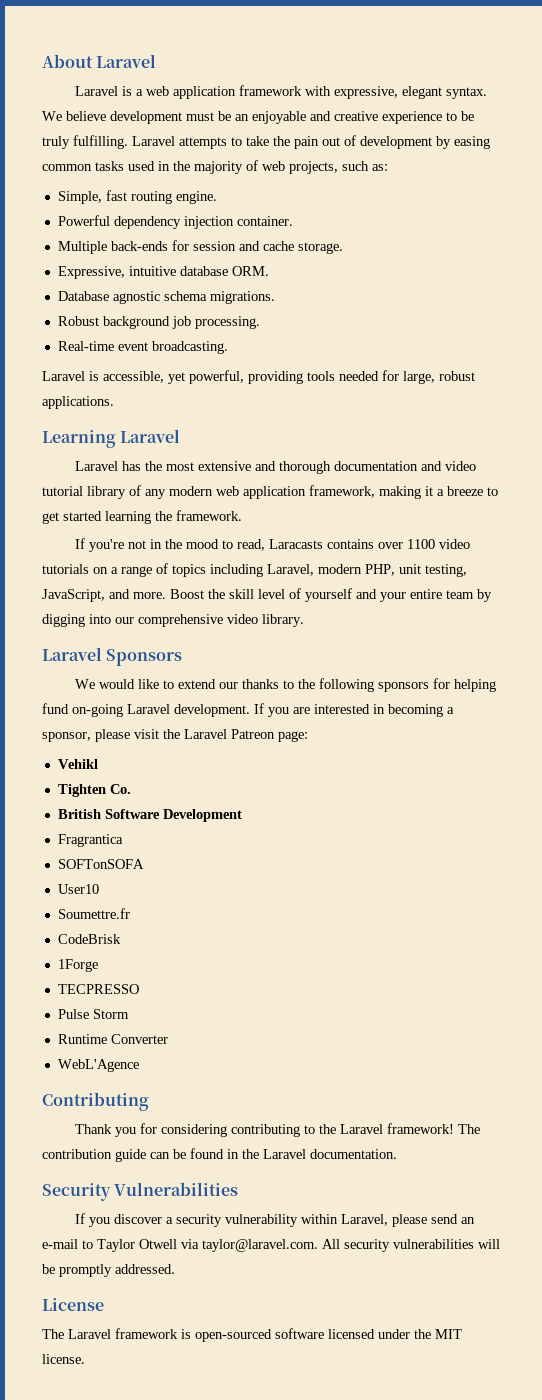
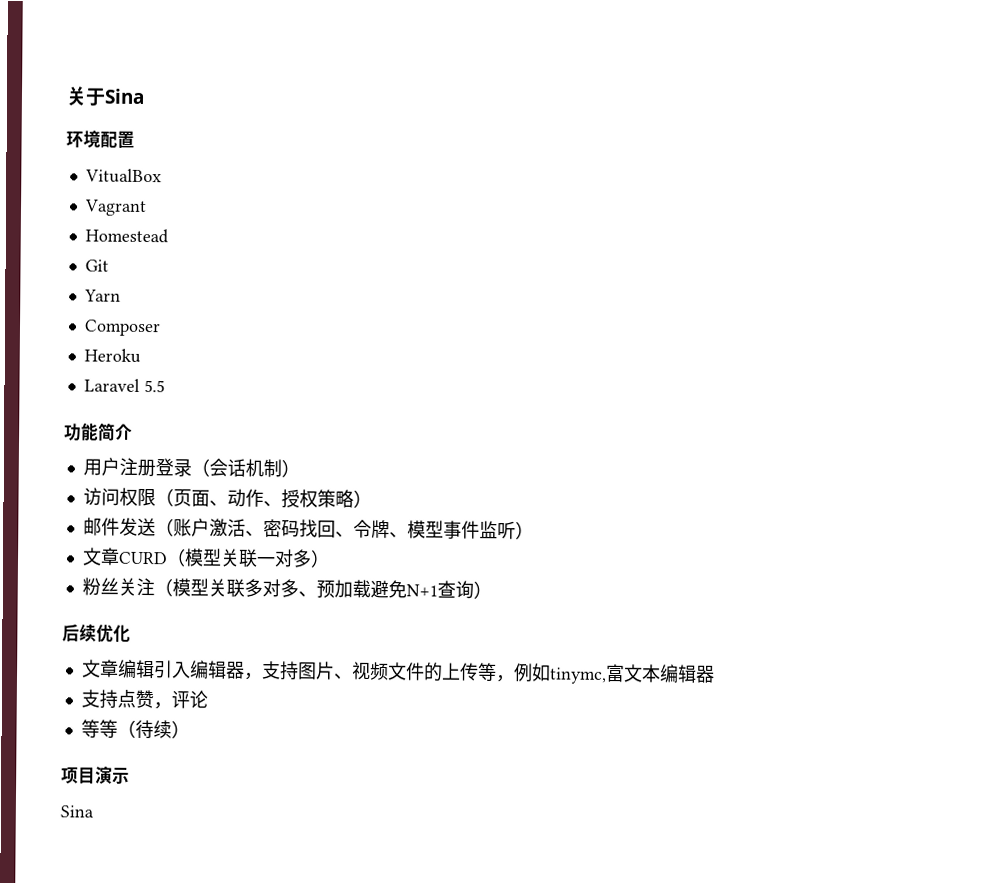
[42,54,157,68] [74,85,487,99] [42,111,474,124] [42,135,490,149] [42,160,388,174] [57,190,217,204] [57,215,293,229] [57,240,343,254] [57,266,269,279] [57,291,275,304] [57,316,260,329] [57,341,228,354] [42,370,475,384] [42,396,114,409] [42,429,181,448] [74,461,476,474] [42,485,498,499] [42,510,242,524] [74,538,470,552] [42,563,467,577] [42,588,492,602] [42,614,304,627] [42,647,183,666] [74,678,496,692] [42,703,454,717] [42,729,308,742] [57,759,98,769] [57,784,131,797] [57,809,242,822] [57,834,123,847] [57,859,144,869] [57,884,99,894] [57,908,130,919] [57,934,121,944] [57,959,98,972] [57,984,139,994] [57,1009,129,1019] [57,1034,168,1044] [57,1059,139,1072] [42,1092,149,1111] [74,1123,480,1137] [42,1148,397,1162] [42,1182,239,1201] [74,1213,475,1227] [42,1239,500,1252] [42,1264,175,1277] [42,1298,104,1311] [42,1328,462,1342] [42,1354,85,1364] About Laravel // Laravel is a web application framework with expressive, elegant syntax. We believe development must be an enjoyable and creative experience to be truly fulfilling. Laravel attempts to take the pain out of development by easing common tasks used in the majority of web projects, such as: // Simple, fast routing engine. // Powerful dependency injection container. // Multiple back-ends for session and cache storage. // Expressive, intuitive database ORM. // Database agnostic schema migrations. // Robust background job processing. // Real-time event broadcasting. // Laravel is accessible, yet powerful, providing tools needed for large, robust applications. // Learning Laravel // Laravel has the most extensive and thorough documentation and video tutorial library of any modern web application framework, making it a breeze to get started learning the framework. // If you're not in the mood to read, Laracasts contains over 1100 video tutorials on a range of topics including Laravel, modern PHP, unit testing, JavaScript, and more. Boost the skill level of yourself and your entire team by digging into our comprehensive video library. // Laravel Sponsors // We would like to extend our thanks to the following sponsors for helping fund on-going Laravel development. If you are interested in becoming a sponsor, please visit the Laravel Patreon page: // Vehikl // Tighten Co. // British Software Development // Fragrantica // SOFTonSOFA // User10 // Soumettre.fr // CodeBrisk // 1Forge // TECPRESSO // Pulse Storm // Runtime Converter // WebL'Agence // Contributing // Thank you for considering contributing to the Laravel framework! The contribution guide can be found in the Laravel documentation. // Security Vulnerabilities // If you discover a security vulnerability within Laravel, please send an e-mail to Taylor Otwell via taylor@laravel.com. All security vulnerabilities will be promptly addressed. // License // The Laravel framework is open-sourced software licensed under the MIT license. -> [66,86,145,106] [66,130,135,149] [84,168,162,184] [83,199,147,217] [84,228,169,244] [84,259,109,272] [83,289,121,302] [83,319,161,337] [83,348,141,363] [83,378,165,393] [64,422,133,442] [82,457,300,478] [82,487,372,509] [82,517,534,540] [81,547,330,568] [81,577,492,599] [62,624,131,643] [81,659,715,684] [80,689,208,710] [80,719,190,740] [61,766,130,785] [60,805,94,818] 关于Sina // 环境配置 // VitualBox // Vagrant // Homestead // Git // Yarn // Composer // Heroku // Laravel 5.5 // 功能简介 // 用户注册登录（会话机制） // 访问权限（页面、动作、授权策略） // 邮件发送（账户激活、密码找回、令牌、模型事件监听） // 文章CURD（模型关联一对多） // 粉丝关注（模型关联多对多、预加载避免N+1查询） // 后续优化 // 文章编辑引入编辑器，支持图片、视频文件的上传等，例如tinymc,富文本编辑器 // 支持点赞，评论 // 等等（待续） // 项目演示 // Sina

